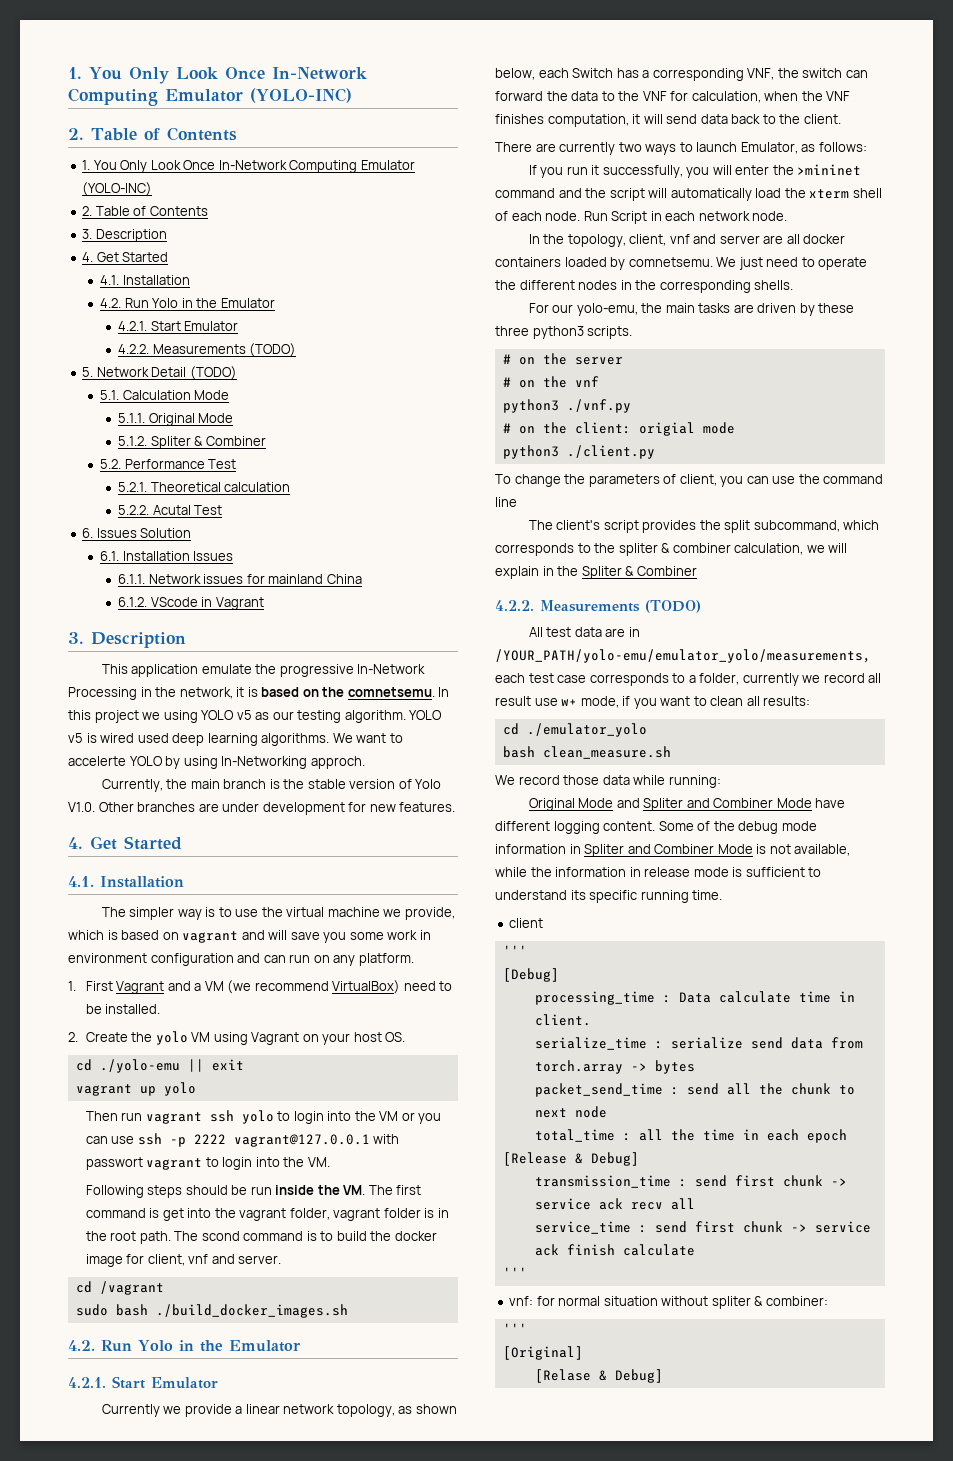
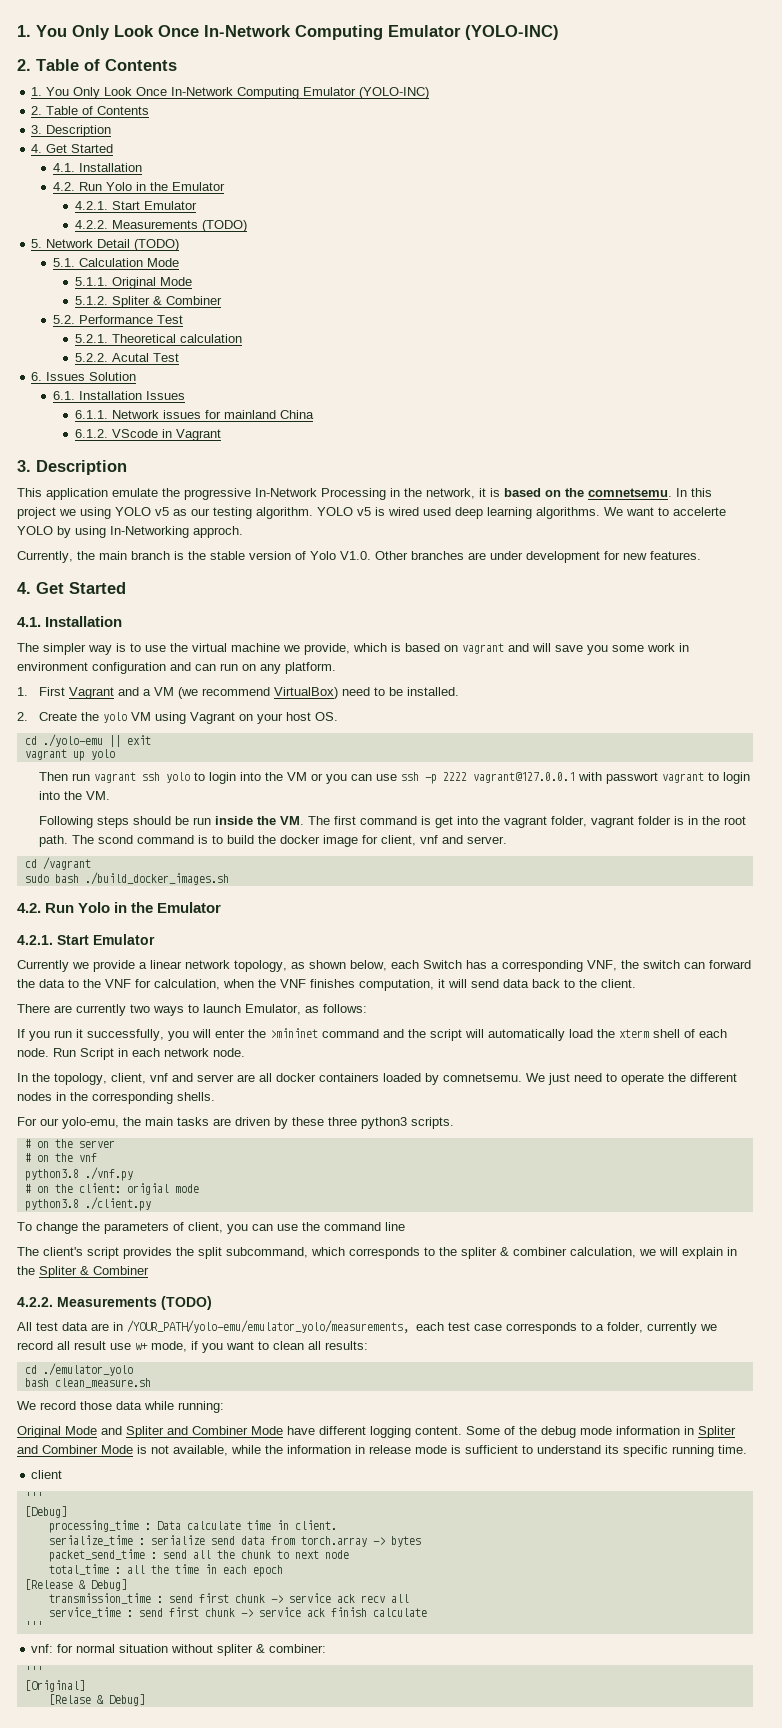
[502,399,559,413] python3 -> [24,1169,79,1181] python3.8
[502,445,559,459] python3 -> [24,1199,79,1211] python3.8

